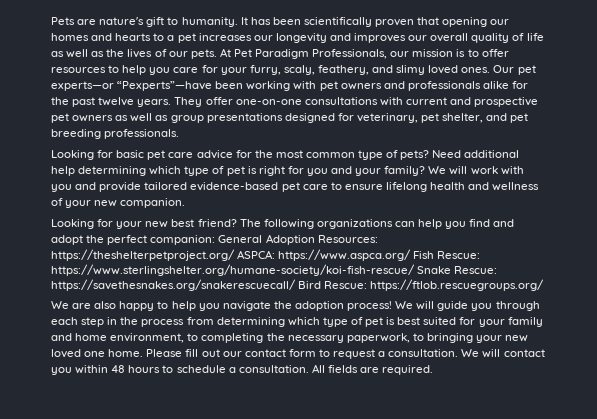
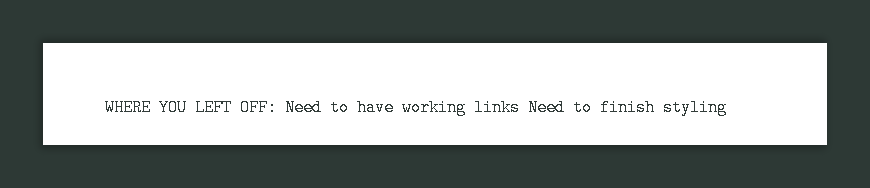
[51,17,510,27] [51,33,544,43] [51,48,509,59] [51,65,536,75] [51,81,529,91] [51,97,539,107] [51,113,529,123] [51,129,180,139] [51,150,520,160] [51,166,524,176] [51,182,540,192] [51,198,186,208] [51,219,515,229] [51,234,378,245] [51,249,481,261] [51,264,498,276] [51,279,545,291] [51,301,540,311] [51,317,543,327] [51,333,529,343] [51,349,545,359] [51,364,434,375] Pets are nature's gift to humanity. It has been scientifically proven that opening our homes and hearts to a pet increases our longevity and improves our overall quality of life as well as the lives of our pets. At Pet Paradigm Professionals, our mission is to offer resources to help you care for your furry, scaly, feathery, and slimy loved ones. Our pet experts—or “Pexperts”—have been working with pet owners and professionals alike for the past twelve years. They offer one-on-one consultations with current and prospective pet owners as well as group presentations designed for veterinary, pet shelter, and pet breeding professionals. // Looking for basic pet care advice for the most common type of pets? Need additional help determining which type of pet is right for you and your family? We will work with you and provide tailored evidence-based pet care to ensure lifelong health and wellness of your new companion. // Looking for your new best friend? The following organizations can help you find and adopt the perfect companion: General Adoption Resources: https://theshelterpetproject.org/ ASPCA: https://www.aspca.org/ Fish Rescue: https://www.sterlingshelter.org/humane-society/koi-fish-rescue/ Snake Rescue: https://savethesnakes.org/snakerescuecall/ Bird Rescue: https://ftlob.rescuegroups.org/ // We are also happy to help you navigate the adoption process! We will guide you through each step in the process from determining which type of pet is best suited for your family and home environment, to completing the necessary paperwork, to bringing your new loved one home. Please fill out our contact form to request a consultation. We will contact you within 48 hours to schedule a consultation. All fields are required. -> [105,99,727,116] WHERE YOU LEFT OFF: Need to have working links Need to finish styling

